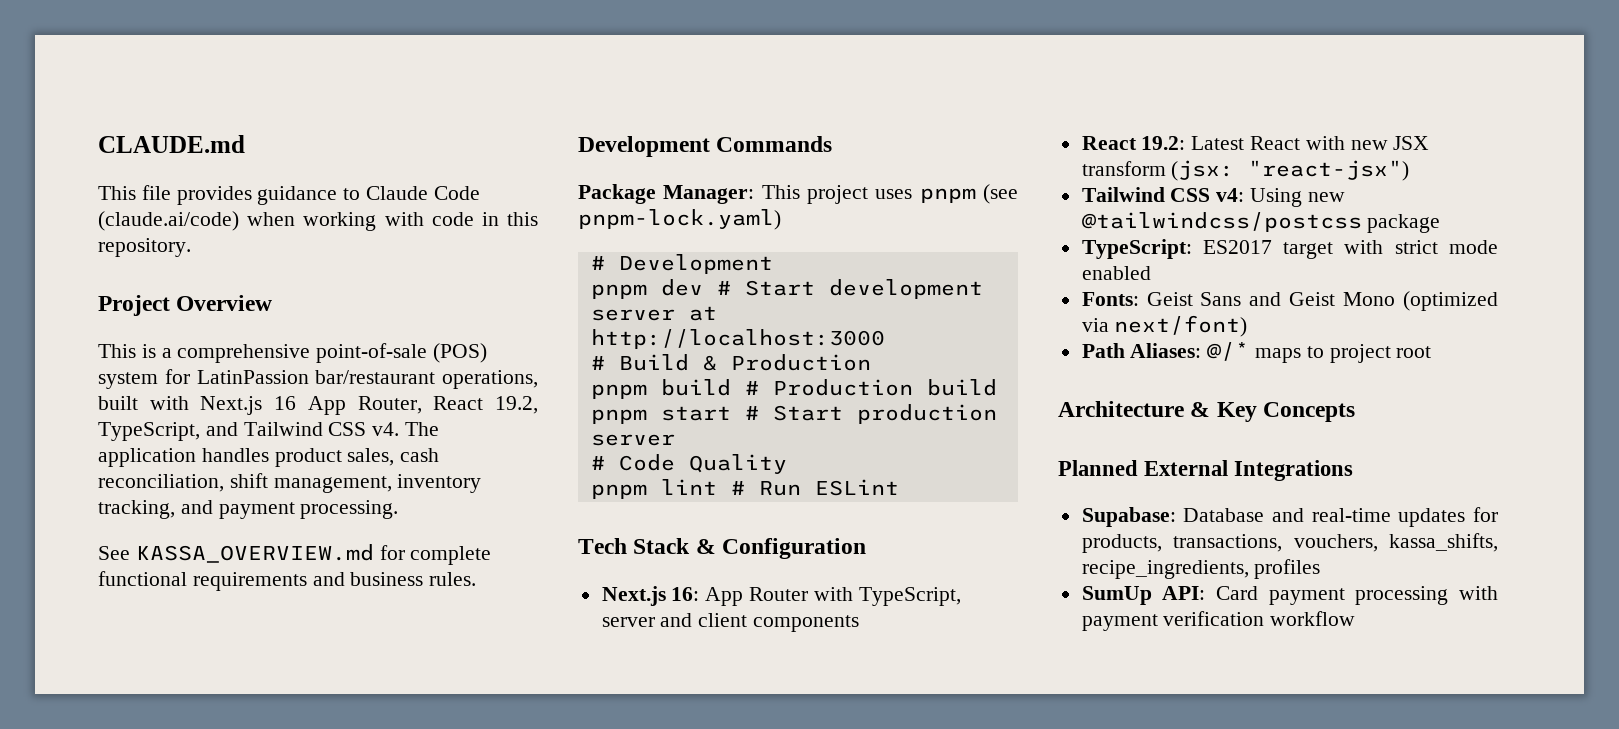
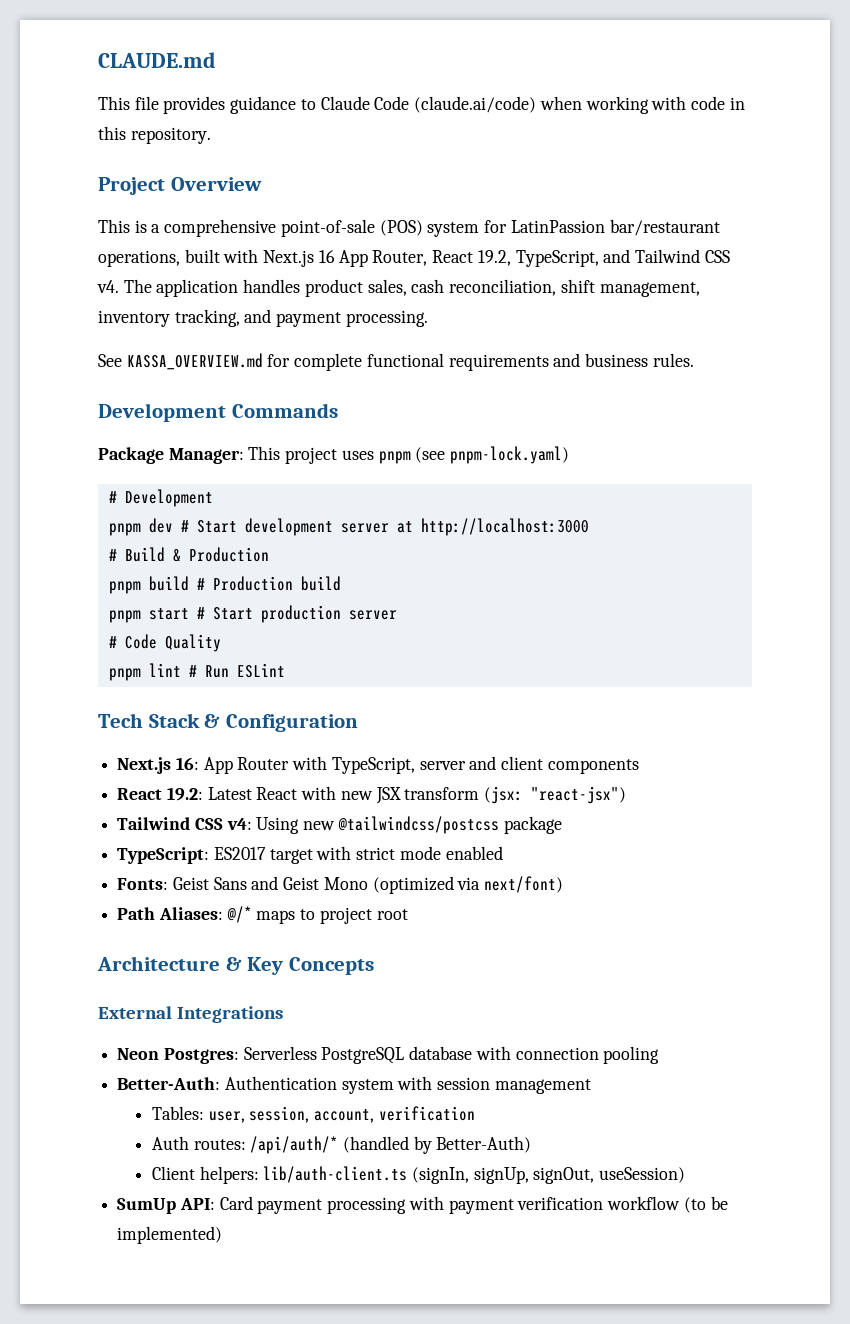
[1058,460,1138,476] Planned -> (374, 966) none
[1081,507,1498,527] [1081,533,1498,553] [1081,559,1321,579] Supabase: Database and real-time updates for products, transactions, vouchers, kassa_shifts, recipe_ingredients, profiles -> [117,1046,660,1064] [117,1076,591,1094] [151,1106,475,1123] [151,1136,532,1154] [151,1166,686,1184] Neon Postgres: Serverless PostgreSQL database with connection pooling // Better-Auth: Authentication system with session management // Tables: user, session, account, verification // Auth routes: /api/auth/* (handled by Better-Auth) // Client helpers: lib/auth-client.ts (signIn, signUp, signOut, useSession)
(1356, 618) none -> [683,1196,728,1213] [117,1226,223,1244] (to be implemented)

